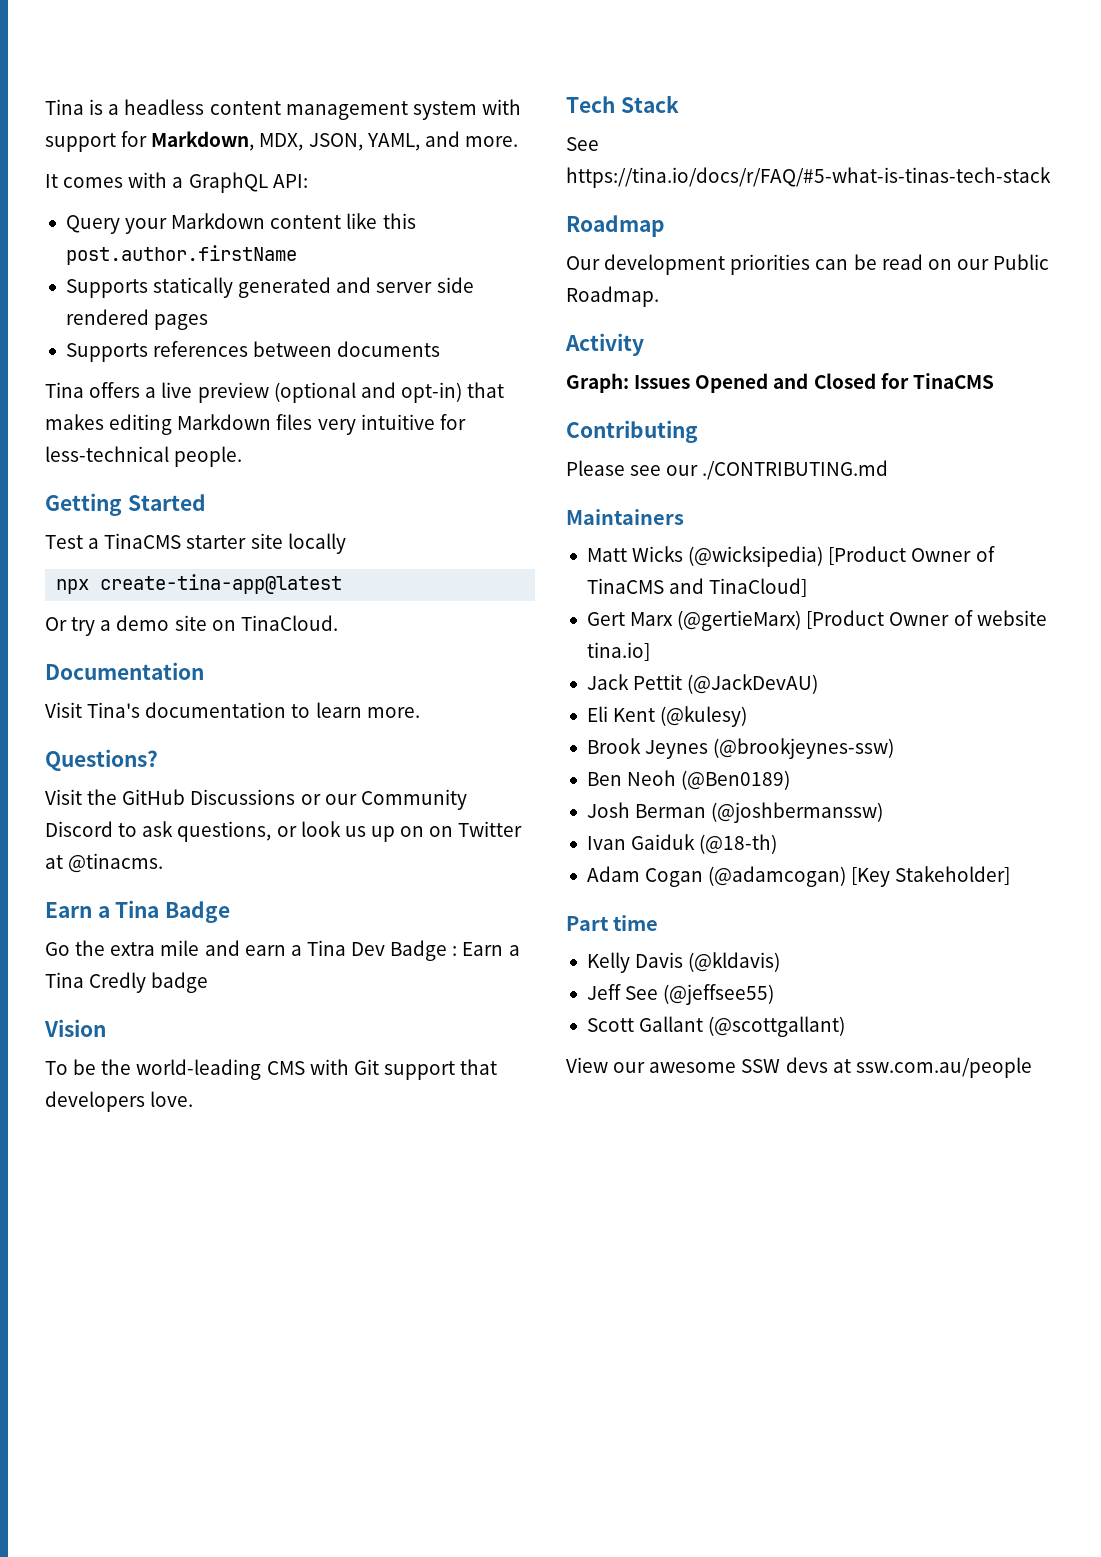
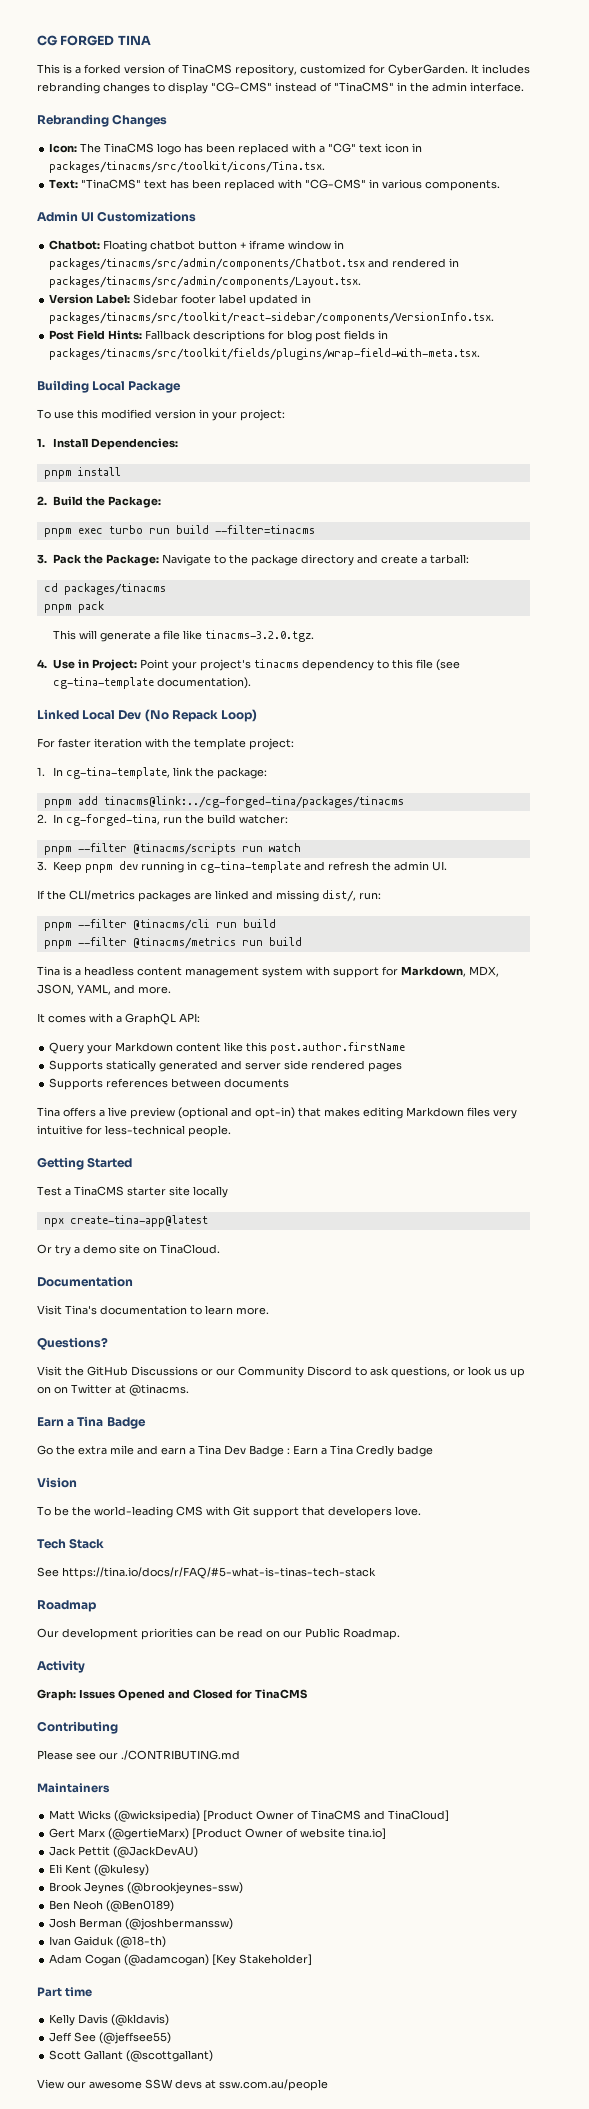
(45, 107) none -> [37,35,151,46] [37,64,530,76] [37,82,524,94] [37,114,168,127] [49,143,423,155] [49,161,326,173] [49,179,501,191] [37,211,197,222] [49,240,345,252] [49,258,460,270] [49,276,362,288] [49,294,312,306] [49,312,495,324] [49,330,389,342] [49,348,481,360] [37,380,182,393] [37,409,285,421] [37,438,178,450] [43,467,121,479] [37,496,161,508] [43,525,315,537] [37,554,469,566] [43,583,166,595] [43,601,104,613] [52,630,314,642] [37,659,460,671] [52,677,251,689] [37,709,258,722] [37,738,294,750] [37,767,267,779] [43,796,404,808] [37,814,288,826] [43,843,301,855] [37,861,447,873] [37,890,381,902] [43,919,276,931] [43,937,302,949] CG FORGED TINA // This is a forked version of TinaCMS repository, customized for CyberGarden. It includes rebranding changes to display "CG-CMS" instead of "TinaCMS" in the admin interface. // Rebranding Changes // Icon: The TinaCMS logo has been replaced with a "CG" text icon in packages/tinacms/src/toolkit/icons/Tina.tsx. // Text: "TinaCMS" text has been replaced with "CG-CMS" in various components. // Admin UI Customizations // Chatbot: Floating chatbot button + iframe window in packages/tinacms/src/admin/components/Chatbot.tsx and rendered in packages/tinacms/src/admin/components/Layout.tsx. // Version Label: Sidebar footer label updated in packages/tinacms/src/toolkit/react-sidebar/components/VersionInfo.tsx. // Post Field Hints: Fallback descriptions for blog post fields in packages/tinacms/src/toolkit/fields/plugins/wrap-field-with-meta.tsx. // Building Local Package // To use this modified version in your project: // 1. Install Dependencies: // pnpm install // 2. Build the Package: // pnpm exec turbo run build --filter=tinacms // 3. Pack the Package: Navigate to the package directory and create a tarball: // cd packages/tinacms // pnpm pack // This will generate a file like tinacms-3.2.0.tgz. // 4. Use in Project: Point your project's tinacms dependency to this file (see cg-tina-template documentation). // Linked Local Dev (No Repack Loop) // For faster iteration with the template project: // 1. In cg-tina-template, link the package: // pnpm add tinacms@link:../cg-forged-tina/packages/tinacms // 2. In cg-forged-tina, run the build watcher: // pnpm --filter @tinacms/scripts run watch // 3. Keep pnpm dev running in cg-tina-template and refresh the admin UI. // If the CLI/metrics packages are linked and missing dist/, run: // pnpm --filter @tinacms/cli run build // pnpm --filter @tinacms/metrics run build //

